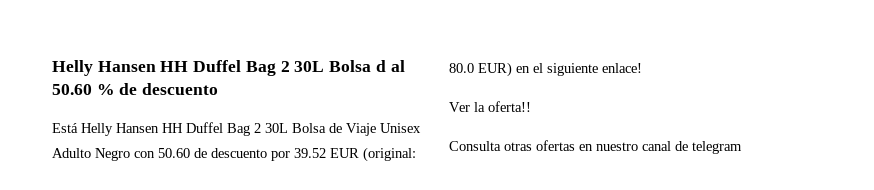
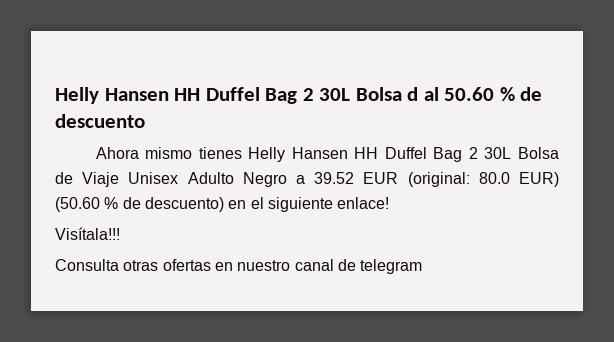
[52,123,78,133] Está -> [95,147,242,159] Ahora mismo tienes
[134,148,290,161] con 50.60 de descuento por -> [296,175,305,184] a
(512, 69) none -> [55,197,224,212] (50.60 % de descuento)
[449,101,531,112] Ver la oferta!! -> [55,227,120,240] Visítala!!!

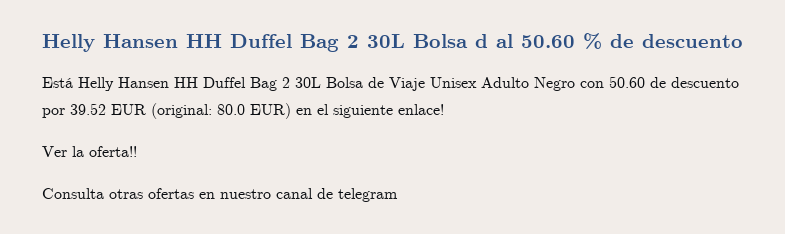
[95,147,242,159] Ahora mismo tienes -> [42,77,73,88] Está
[296,175,305,184] a -> [580,76,739,88] [42,108,65,118] con 50.60 de descuento por
[55,197,224,212] (50.60 % de descuento) -> (291, 111) none
[55,227,120,240] Visítala!!! -> [42,146,137,157] Ver la oferta!!

